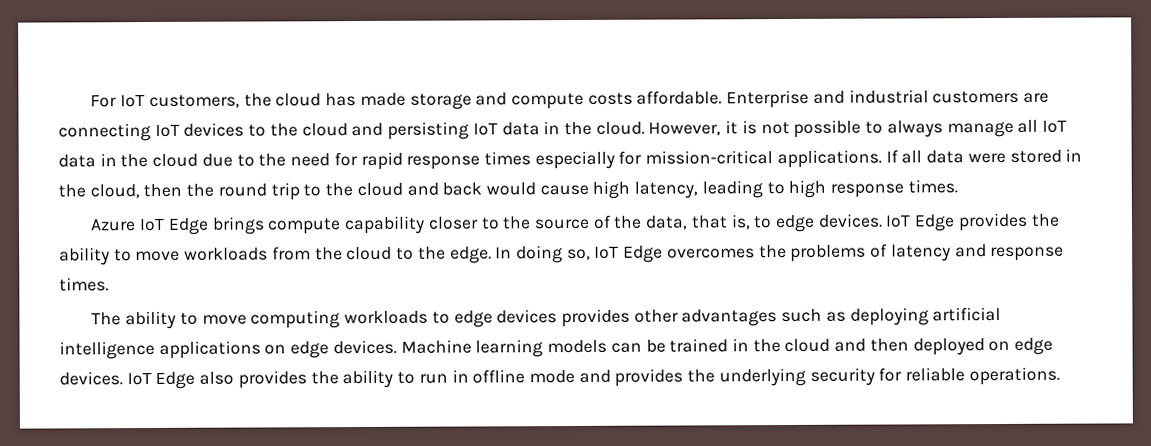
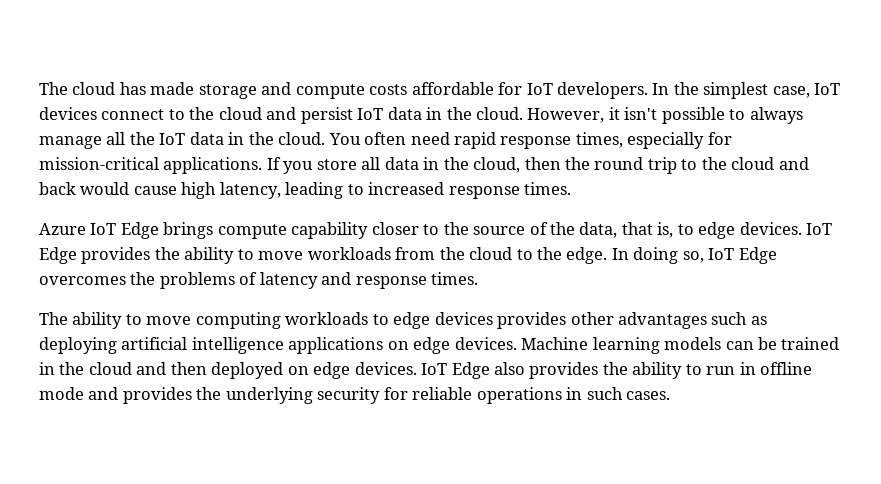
[90,93,272,109] For IoT customers, the -> [39,82,68,95] The
[636,89,1050,109] [58,123,151,142] affordable. Enterprise and industrial customers are connecting -> [411,82,810,99] affordable for IoT developers. In the simplest case,
[248,121,470,140] to the cloud and persisting -> [101,107,353,124] connect to the cloud and persist
[741,120,790,135] is not -> [624,107,658,120] isn't
[1041,120,1067,133] [58,152,358,168] IoT data in the cloud due to the need for -> [129,132,450,145] the IoT data in the cloud. You often need
[483,151,531,166] times -> [575,132,623,148] times,
[901,149,1062,164] all data were stored -> [283,157,419,174] you store all data
[788,179,827,198] high -> [368,182,445,195] increased
[968,366,1060,386] operations. -> [476,387,671,404] operations in such cases.

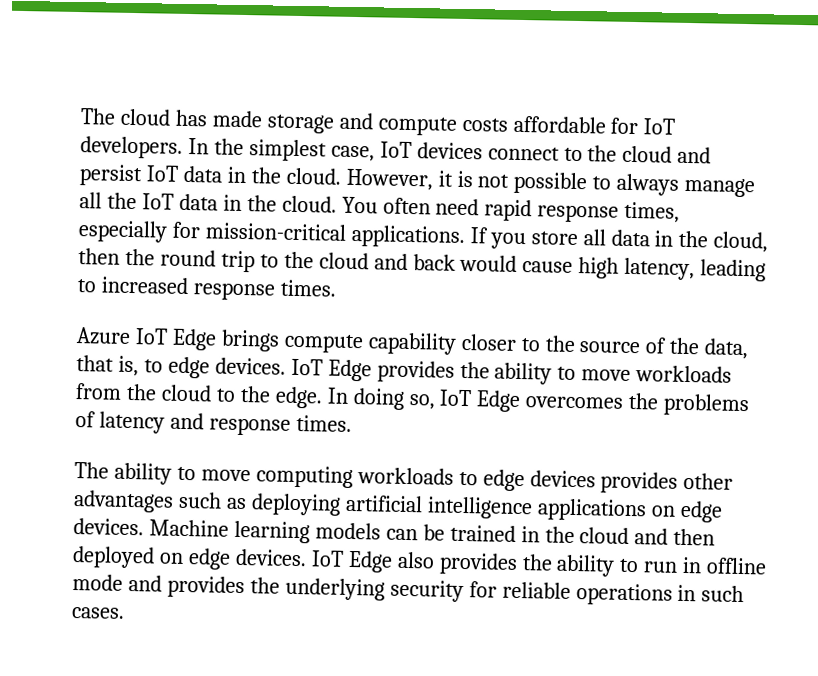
[624,107,658,120] isn't -> [456,170,510,188] is not

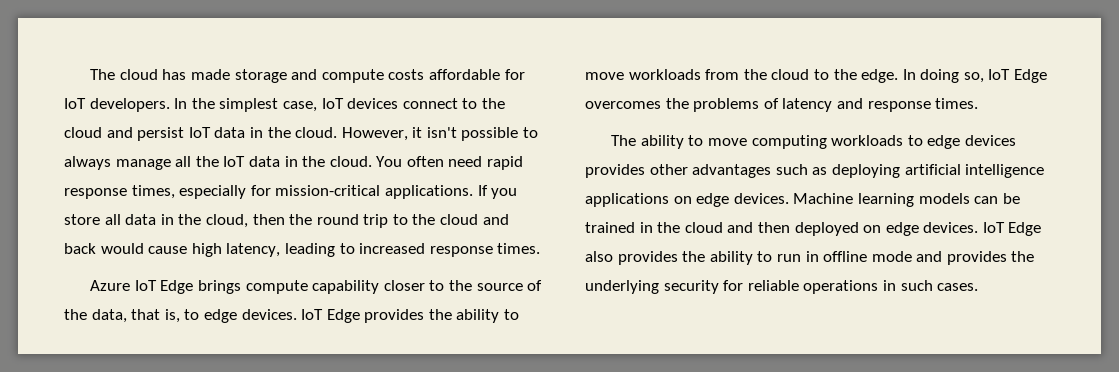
[456,170,510,188] is not -> [426,127,457,138] isn't

